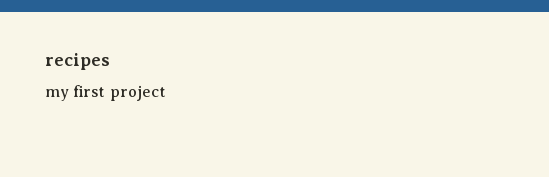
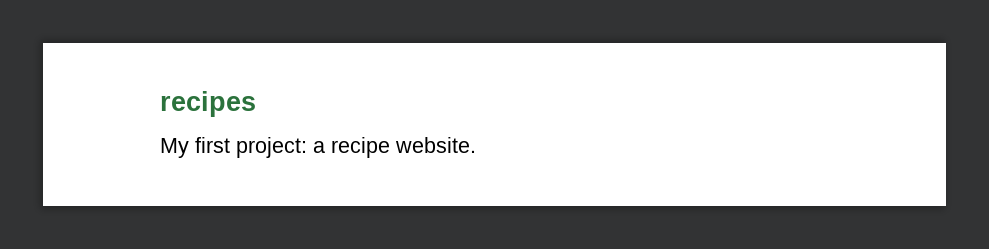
[45,85,166,101] my first project -> [160,137,476,158] My first project: a recipe website.

